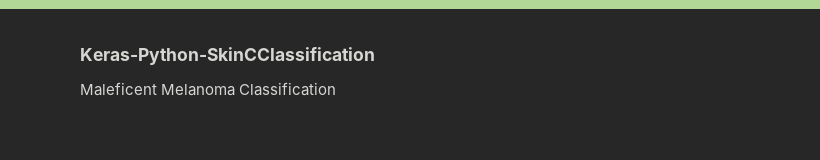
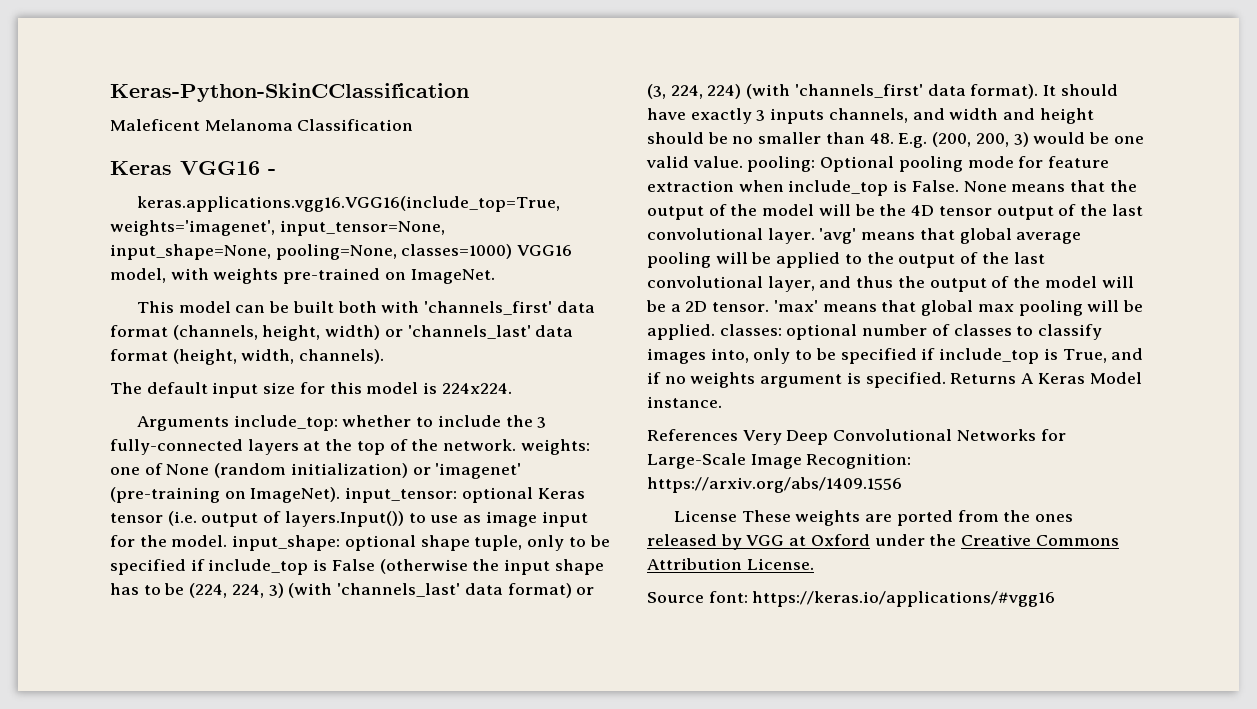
(337, 89) none -> [110,161,276,175] [137,196,561,212] [110,220,445,236] [110,244,573,260] [110,268,495,284] [137,301,595,315] [110,325,574,341] [110,349,385,365] [110,382,512,398] [137,415,547,431] [110,439,590,455] [110,463,522,479] [110,487,585,503] [110,511,588,527] [110,535,610,551] [110,559,604,575] [110,583,595,598] [647,84,1118,99] [647,108,1094,124] [647,132,1144,148] [646,156,1110,172] [647,180,1137,196] [647,204,1143,220] [647,228,1082,244] [647,252,1045,268] [647,276,1134,292] [646,300,1143,316] [647,324,1103,340] [647,348,1144,364] [647,372,1142,388] [647,396,722,408] [647,429,1066,445] [647,453,912,469] [647,477,902,493] [674,510,1074,526] [647,534,1119,550] [647,558,814,570] [647,591,1056,607] // Keras VGG16 - // keras.applications.vgg16.VGG16(include_top=True, weights='imagenet', input_tensor=None, input_shape=None, pooling=None, classes=1000) VGG16 model, with weights pre-trained on ImageNet. // This model can be built both with 'channels_first' data format (channels, height, width) or 'channels_last' data format (height, width, channels). // The default input size for this model is 224x224. // Arguments include_top: whether to include the 3 fully-connected layers at the top of the network. weights: one of None (random initialization) or 'imagenet' (pre-training on ImageNet). input_tensor: optional Keras tensor (i.e. output of layers.Input()) to use as image input for the model. input_shape: optional shape tuple, only to be specified if include_top is False (otherwise the input shape has to be (224, 224, 3) (with 'channels_last' data format) or (3, 224, 224) (with 'channels_first' data format). It should have exactly 3 inputs channels, and width and height should be no smaller than 48. E.g. (200, 200, 3) would be one valid value. pooling: Optional pooling mode for feature extraction when include_top is False. None means that the output of the model will be the 4D tensor output of the last convolutional layer. 'avg' means that global average pooling will be applied to the output of the last convolutional layer, and thus the output of the model will be a 2D tensor. 'max' means that global max pooling will be applied. classes: optional number of classes to classify images into, only to be specified if include_top is True, and if no weights argument is specified. Returns A Keras Model instance. // References Very Deep Convolutional Networks for Large-Scale Image Recognition: https://arxiv.org/abs/1409.1556 // License These weights are ported from the ones released by VGG at Oxford under the Creative Commons Attribution License. // Source font: https://keras.io/applications/#vgg16

